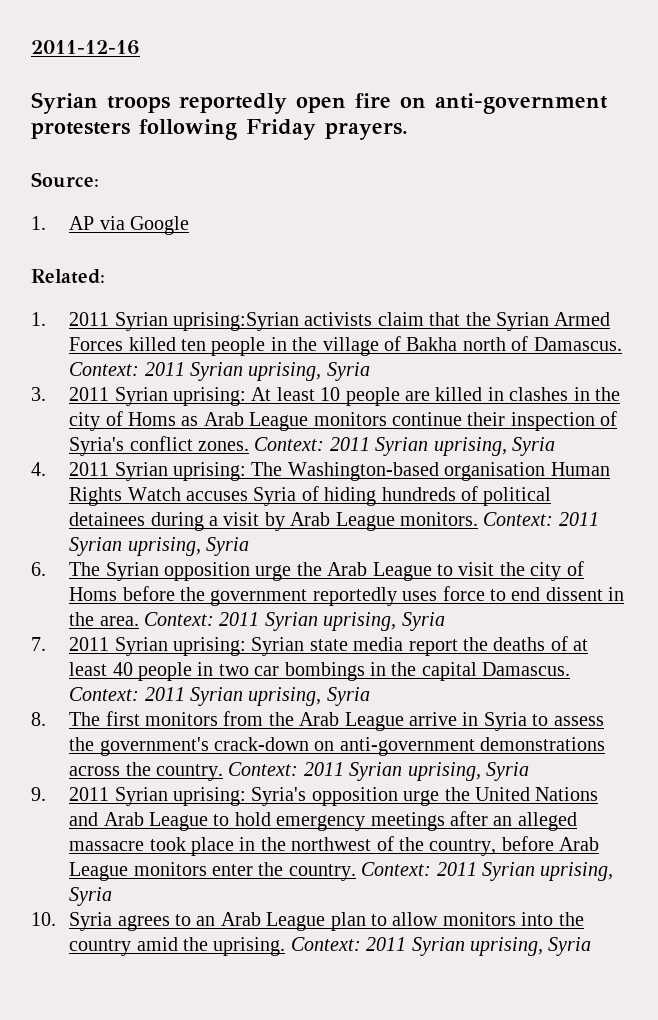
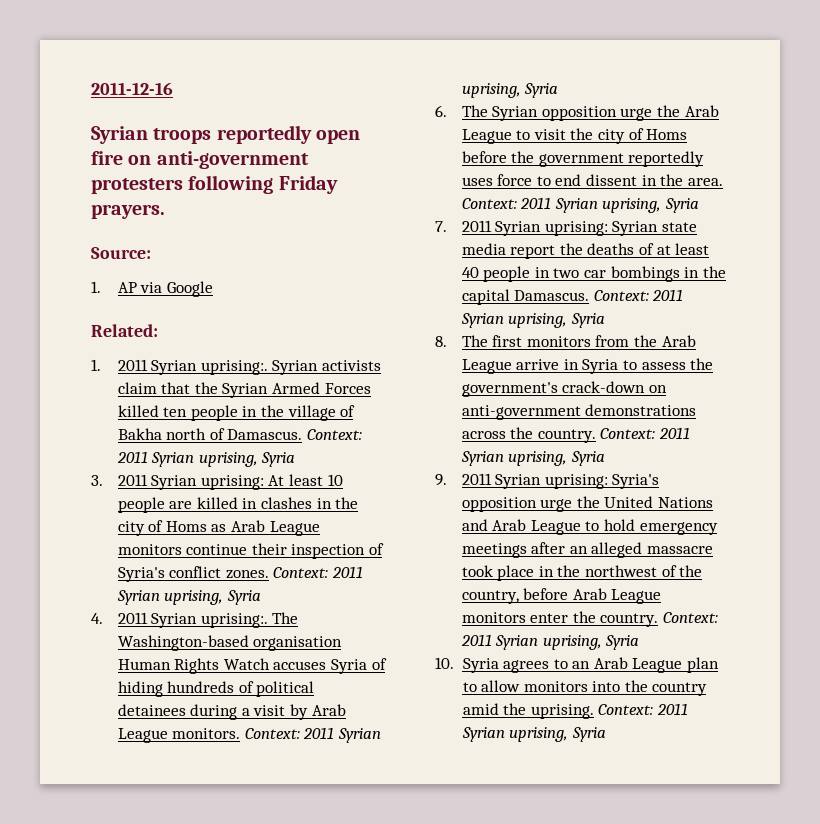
[172,312,299,331] uprising:Syrian -> [200,360,319,375] uprising:. Syrian
[172,462,246,481] uprising: -> [200,613,268,628] uprising:.

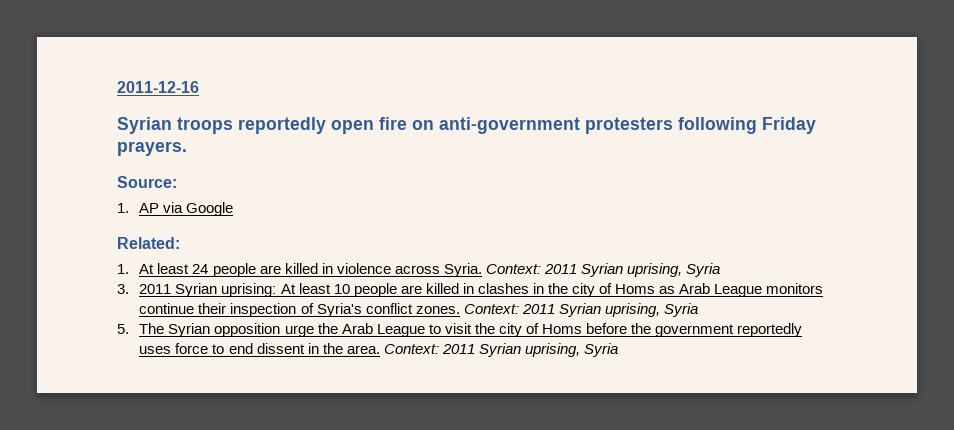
[117,359,381,375] [117,382,371,398] [117,405,356,421] [117,428,303,440] 2011 Syrian uprising:. Syrian activists claim that the Syrian Armed Forces killed ten people in the village of Bakha north of Damascus. -> [139,263,482,277] At least 24 people are killed in violence across Syria.
[91,612,299,628] [117,635,343,651] [117,658,387,674] [117,681,315,697] [117,704,346,720] [117,727,381,743] [461,83,559,98] [435,105,447,117] 4. 2011 Syrian uprising:. The Washington-based organisation Human Rights Watch accuses Syria of hiding hundreds of political detainees during a visit by Arab League monitors. Context: 2011 Syrian uprising, Syria // 6. -> [117,324,129,334] 5.
[435,220,697,236] [461,243,710,259] [461,266,726,282] [461,289,684,305] [460,313,605,328] [435,335,696,347] [461,358,714,374] [461,381,667,397] [461,404,697,420] [461,427,690,443] [460,451,605,466] [435,473,660,489] [461,496,713,512] [461,519,718,535] [461,542,713,558] [461,565,703,581] [461,588,662,604] [461,611,718,627] [460,634,640,650] [435,657,720,673] [462,680,708,696] [462,703,688,719] [461,727,606,742] // 7. 2011 Syrian uprising: Syrian state media report the deaths of at least 40 people in two car bombings in the capital Damascus. Context: 2011 Syrian uprising, Syria // 8. The first monitors from the Arab League arrive in Syria to assess the government's crack-down on anti-government demonstrations across the country. Context: 2011 Syrian uprising, Syria // 9. 2011 Syrian uprising: Syria's opposition urge the United Nations and Arab League to hold emergency meetings after an alleged massacre took place in the northwest of the country, before Arab League monitors enter the country. Context: 2011 Syrian uprising, Syria // 10. Syria agrees to an Arab League plan to allow monitors into the country amid the uprising. Context: 2011 Syrian uprising, Syria -> (618, 350) none

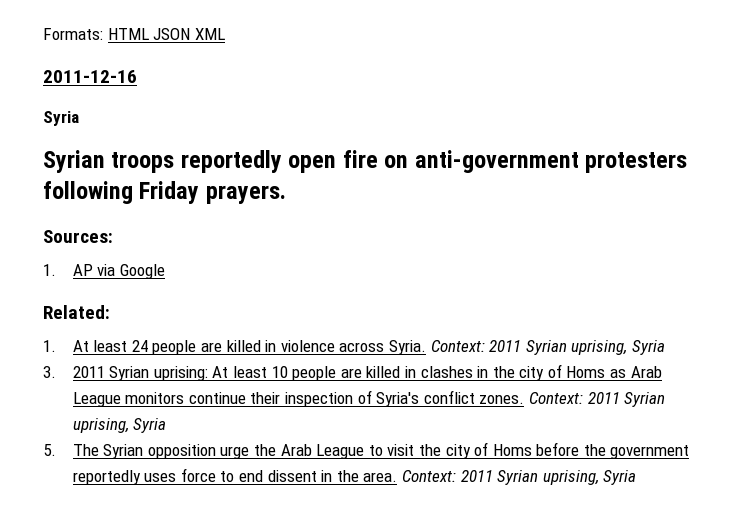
(117, 87) none -> [43,28,225,40] Formats: HTML JSON XML //
(199, 87) none -> [43,111,79,126] // Syria
[117,176,177,188] Source: -> [43,230,113,243] Sources:

